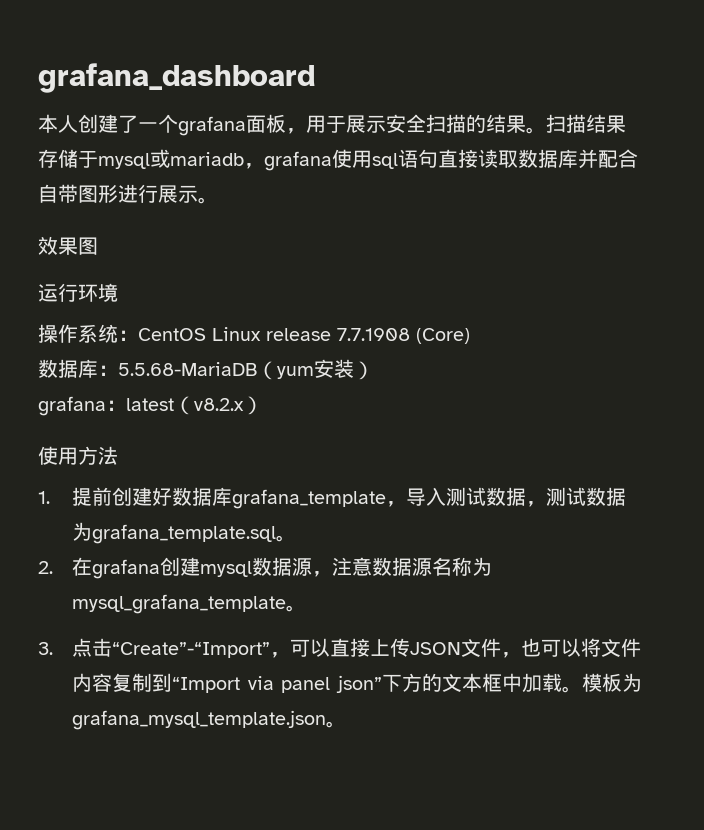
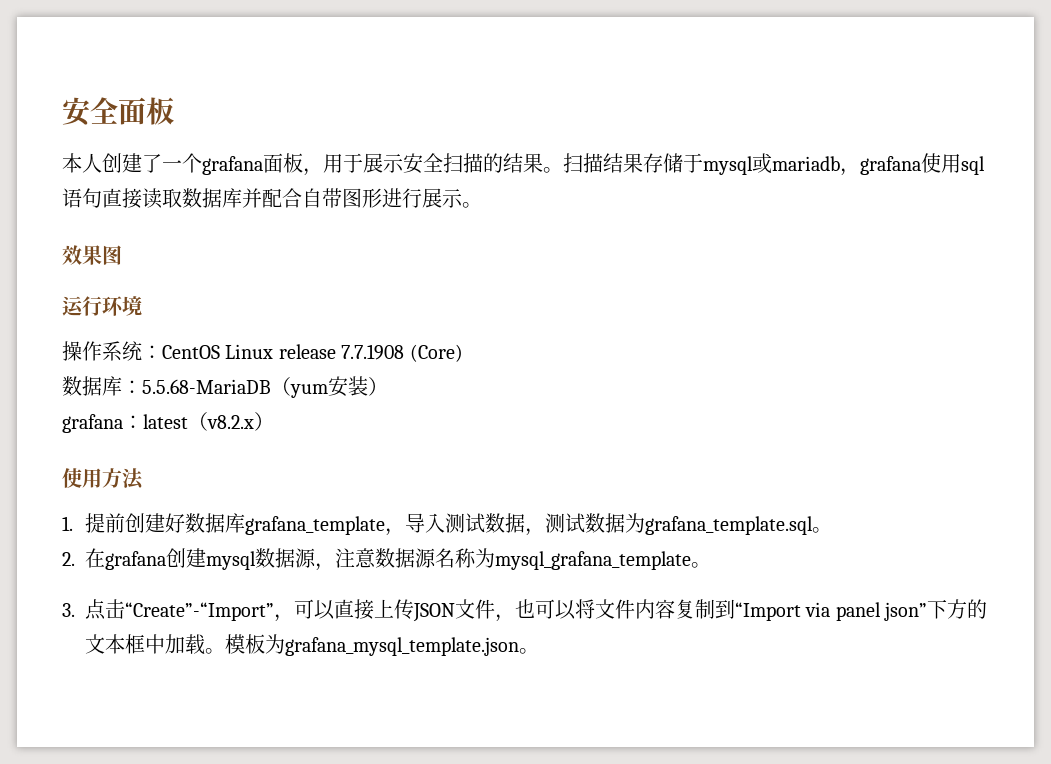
[38,63,315,93] grafana_dashboard -> [62,97,174,126] 安全面板

